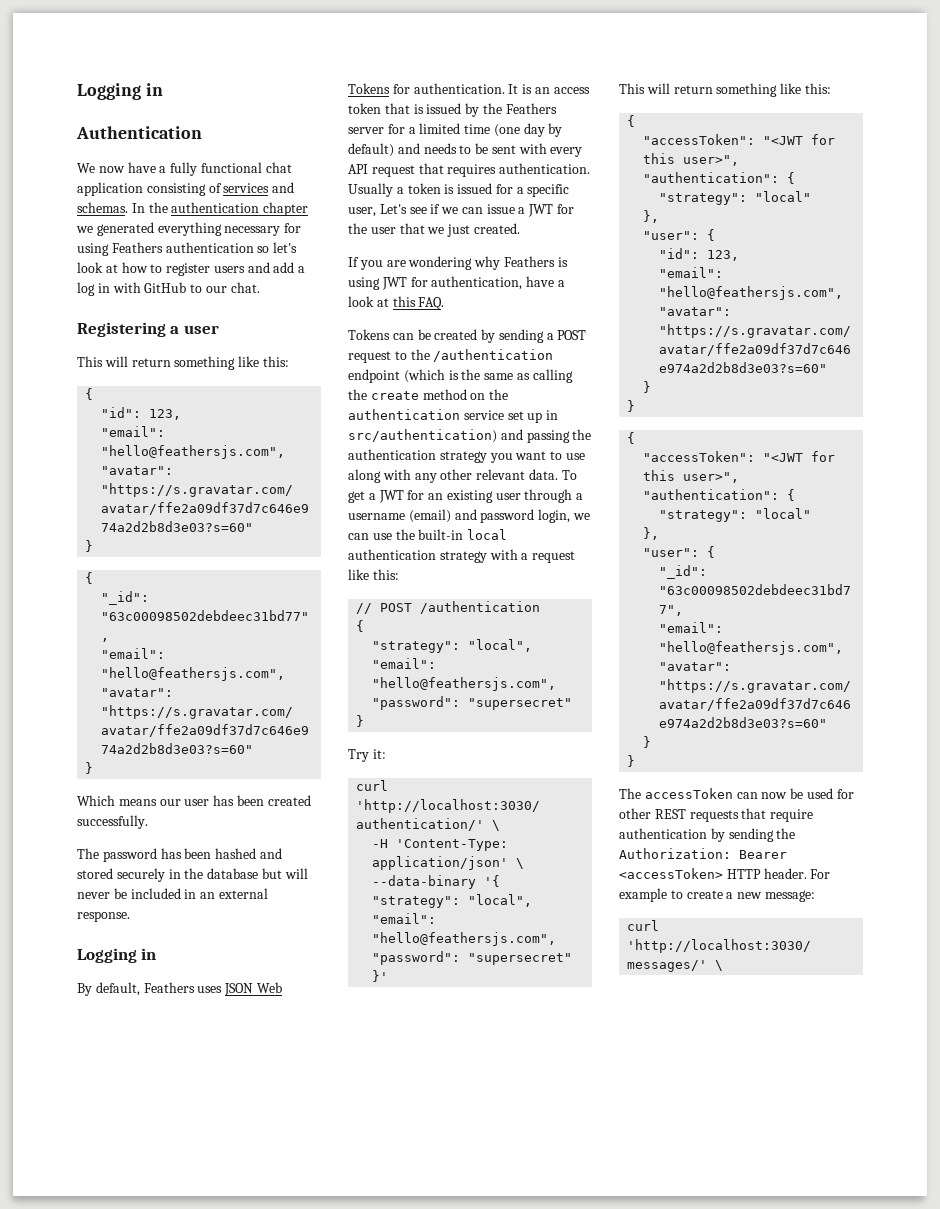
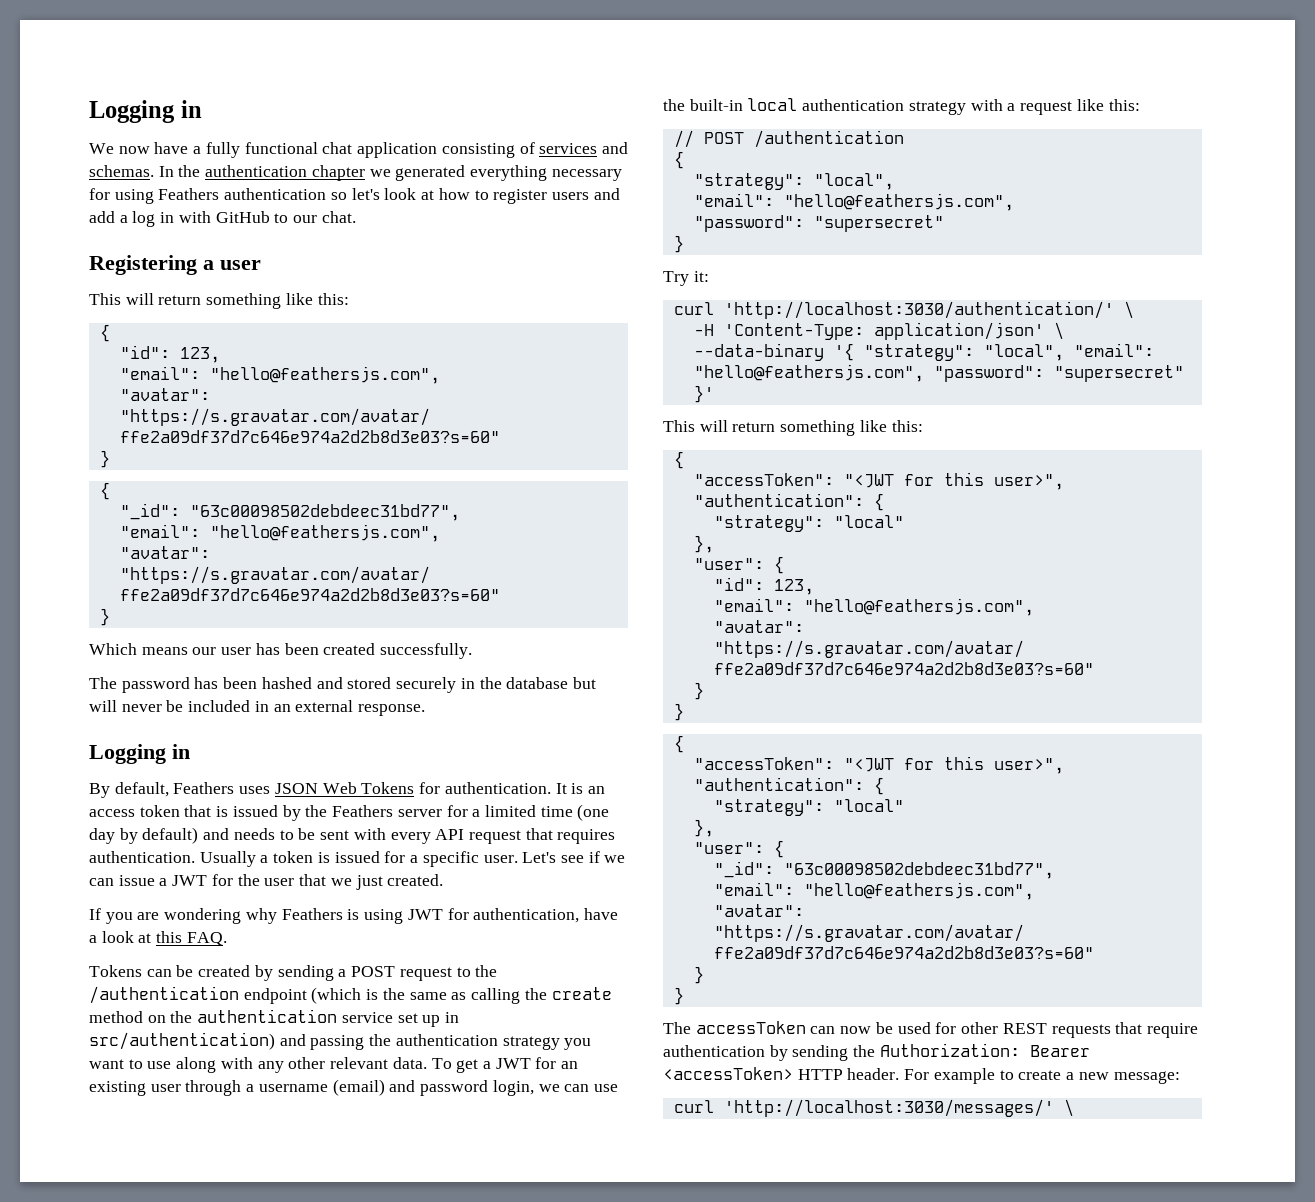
[77,83,163,100] [76,126,202,139] Logging in // Authentication -> [89,100,202,123] Logging in
[348,207,376,217] user, -> [483,855,518,863] user.

